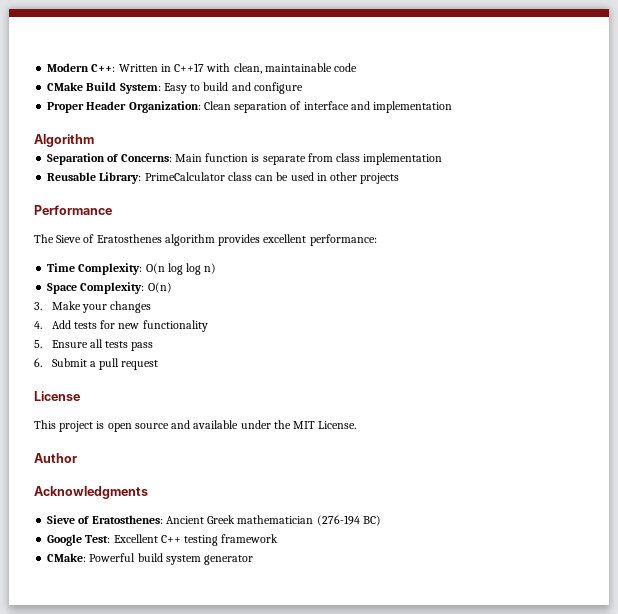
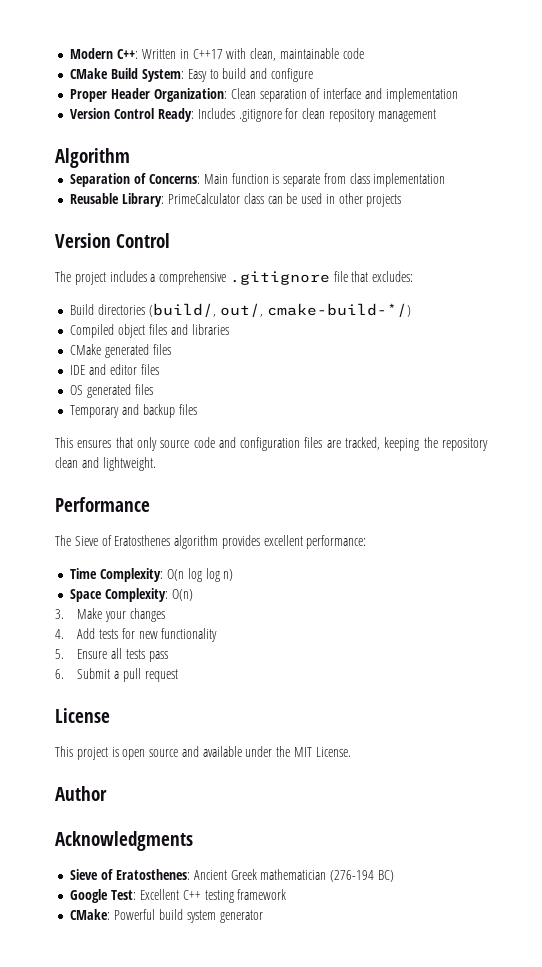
(453, 107) none -> [70,108,436,122] // Version Control Ready: Includes .gitignore for clean repository management
(400, 178) none -> [55,233,171,248] [55,271,414,285] [70,303,411,317] [70,324,229,338] [70,344,171,358] [70,364,159,375] [70,384,153,398] [70,404,197,418] [55,437,489,451] [55,457,156,471] // Version Control // The project includes a comprehensive .gitignore file that excludes: // Build directories (build/, out/, cmake-build-*/) // Compiled object files and libraries // CMake generated files // IDE and editor files // OS generated files // Temporary and backup files // This ensures that only source code and configuration files are tracked, keeping the repository clean and lightweight.

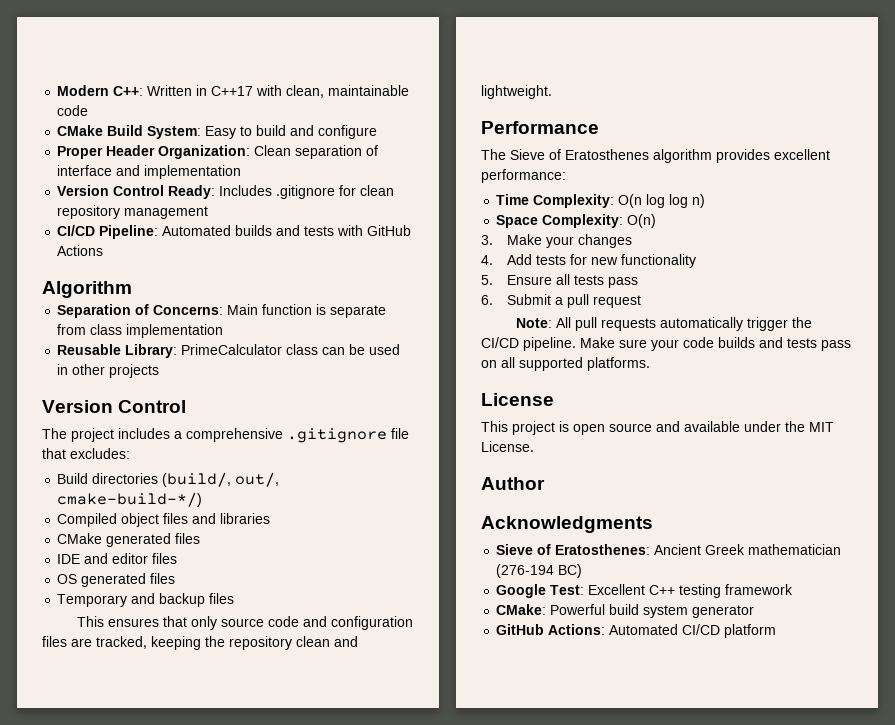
(436, 115) none -> [57,225,412,239] [57,245,104,256] // CI/CD Pipeline: Automated builds and tests with GitHub Actions
(178, 675) none -> [515,317,812,331] [481,337,851,351] [481,357,650,371] // Note: All pull requests automatically trigger the CI/CD pipeline. Make sure your code builds and tests pass on all supported platforms.
(263, 916) none -> [496,624,777,638] // GitHub Actions: Automated CI/CD platform

